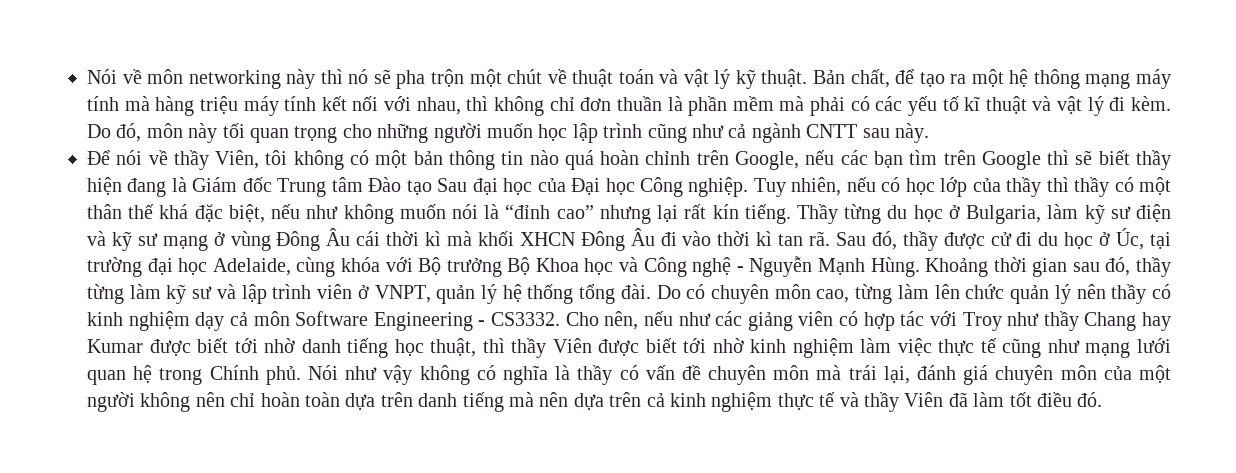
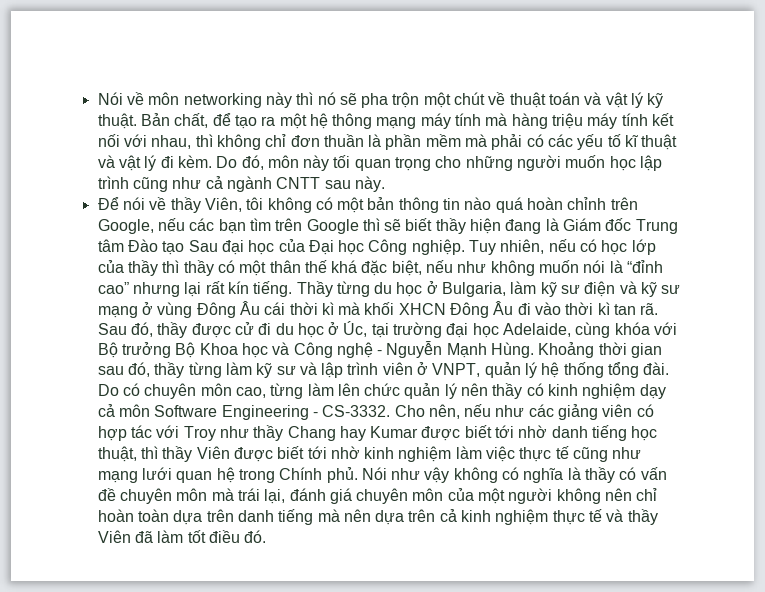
[491,312,560,326] CS3332. -> [322,405,391,417] CS-3332.

